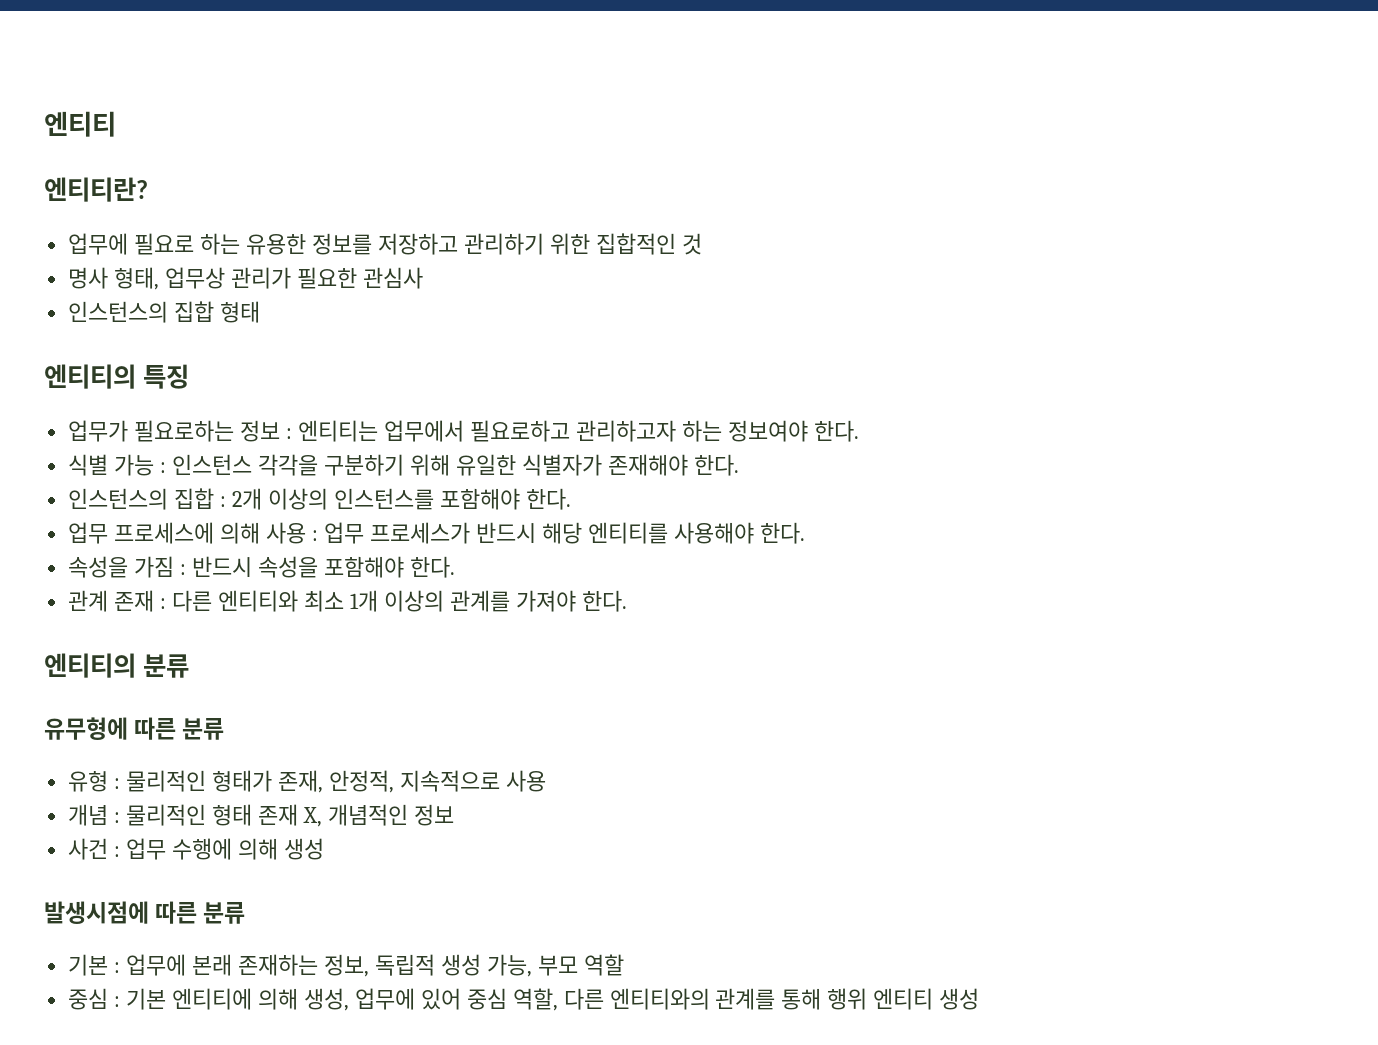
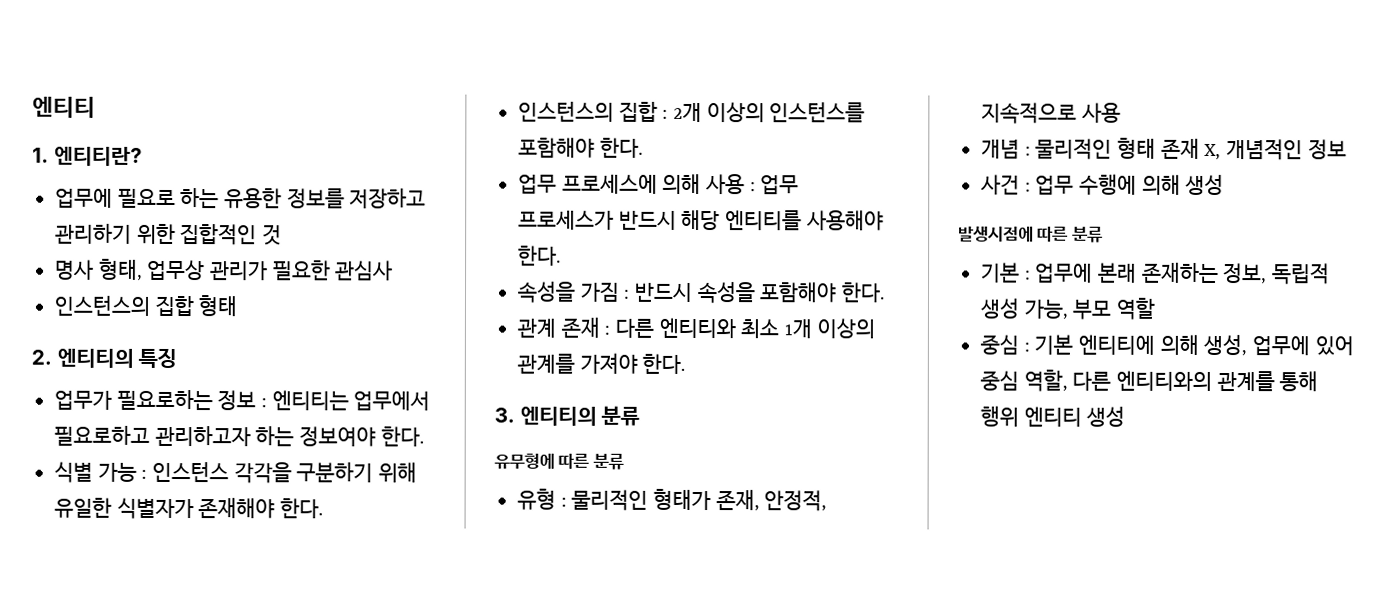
(116, 124) none -> [32,147,49,163] 1.
(261, 312) none -> [31,349,52,365] 2.
(627, 601) none -> [494,407,515,423] 3.

